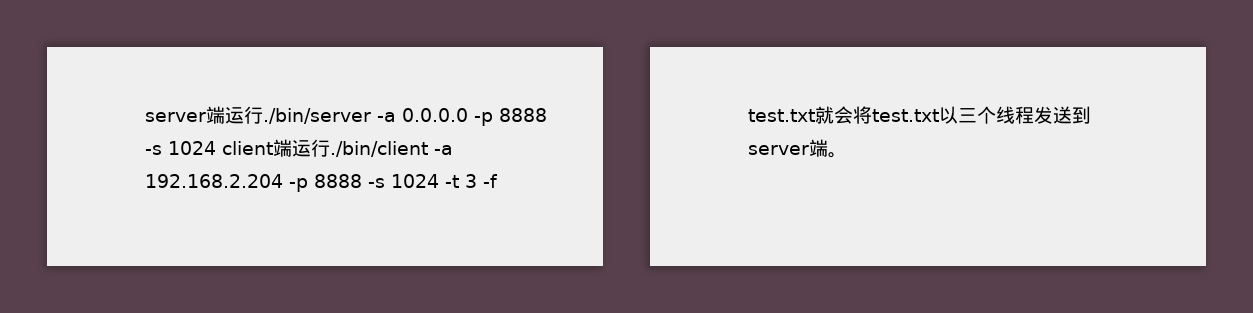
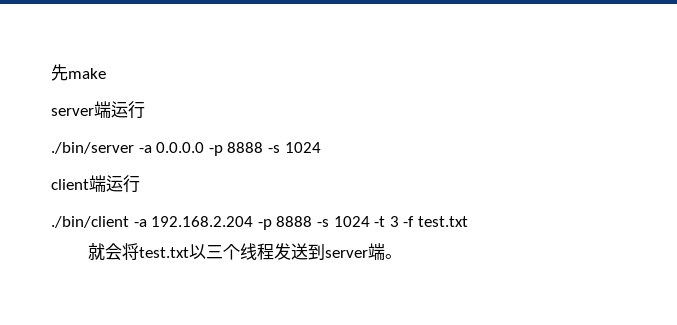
(145, 117) none -> [51,64,106,81] 先make //
(263, 115) none -> (145, 110) //
(216, 148) none -> (321, 147) //
(330, 148) none -> (140, 184) //
(815, 115) none -> (468, 221) //

